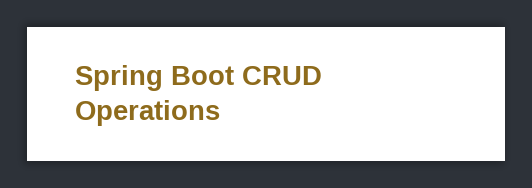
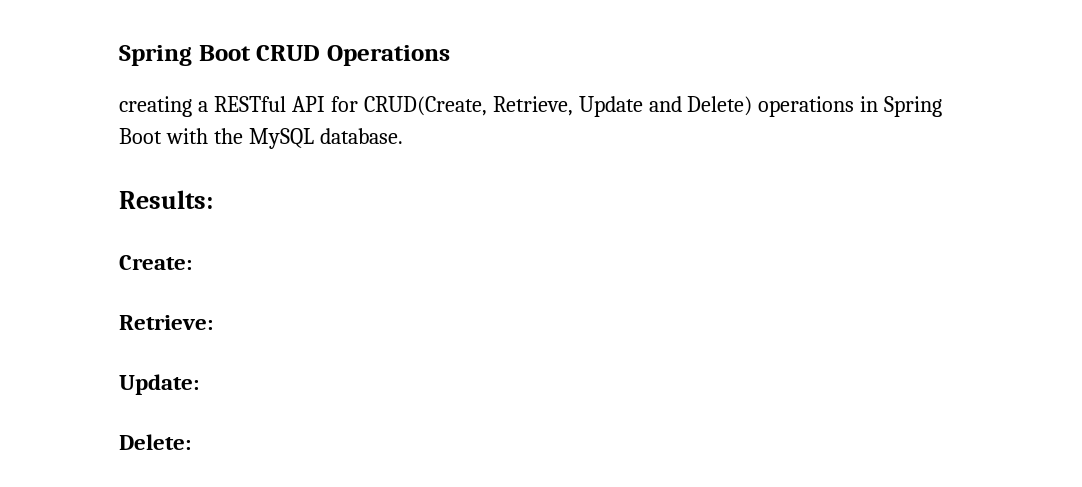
(220, 113) none -> [119,96,943,117] [119,128,403,149] [119,190,213,209] [119,255,192,270] [119,315,213,330] [119,374,199,395] [119,434,191,450] // creating a RESTful API for CRUD(Create, Retrieve, Update and Delete) operations in Spring Boot with the MySQL database. // Results: // Create: // Retrieve: // Update: // Delete:

